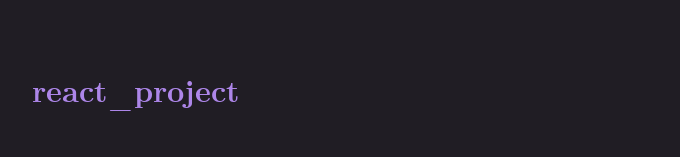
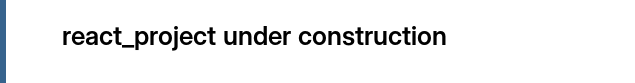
(239, 96) none -> [223,26,448,46] under construction

